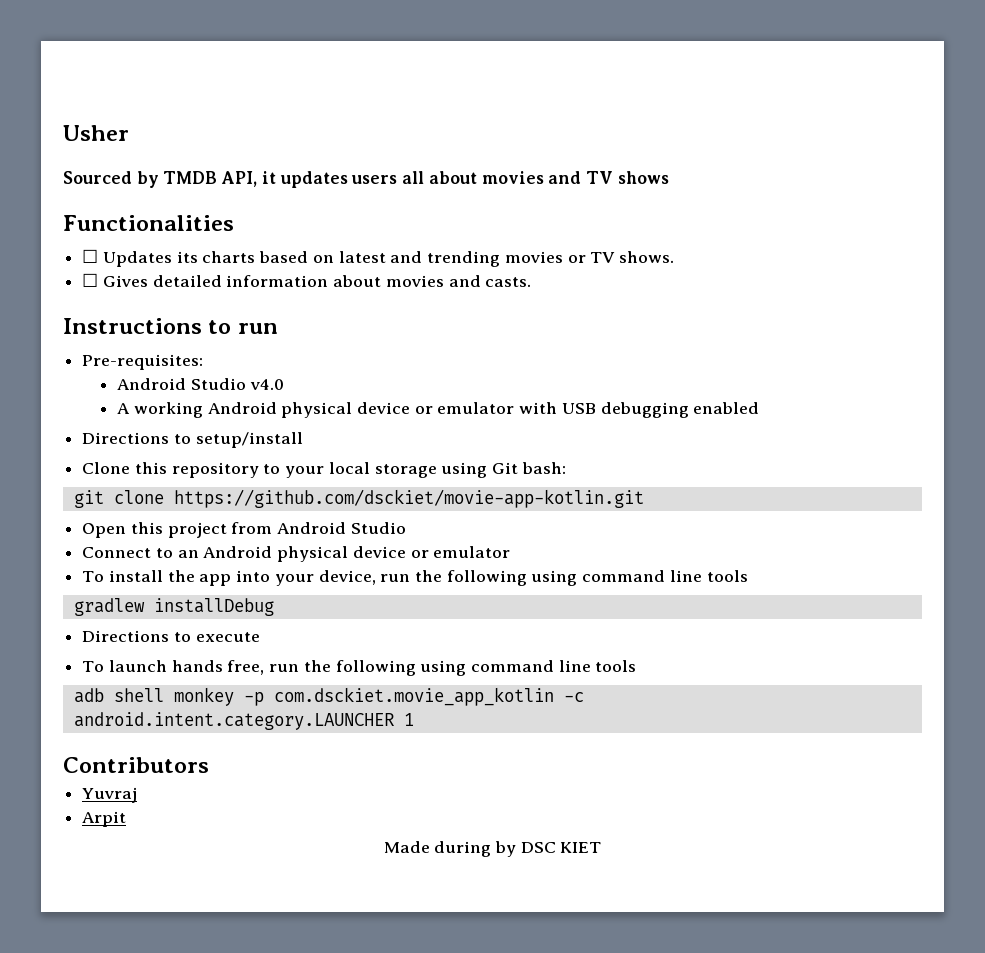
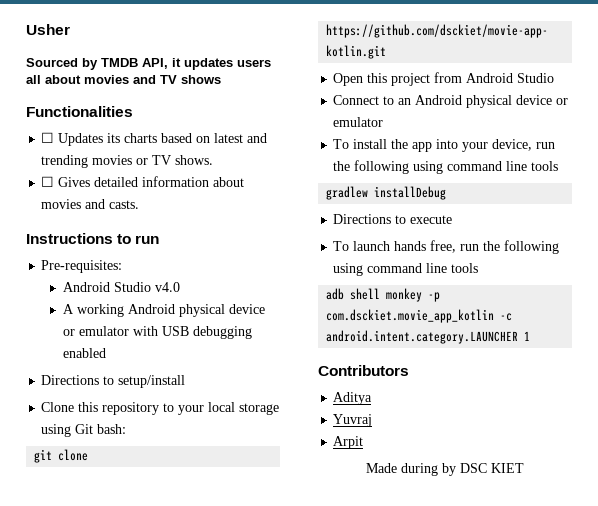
(209, 765) none -> [333,392,373,405] // Aditya

